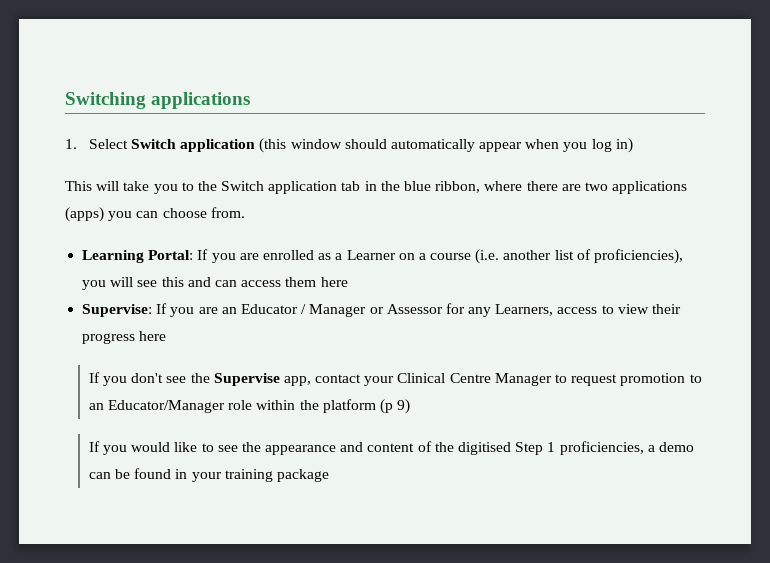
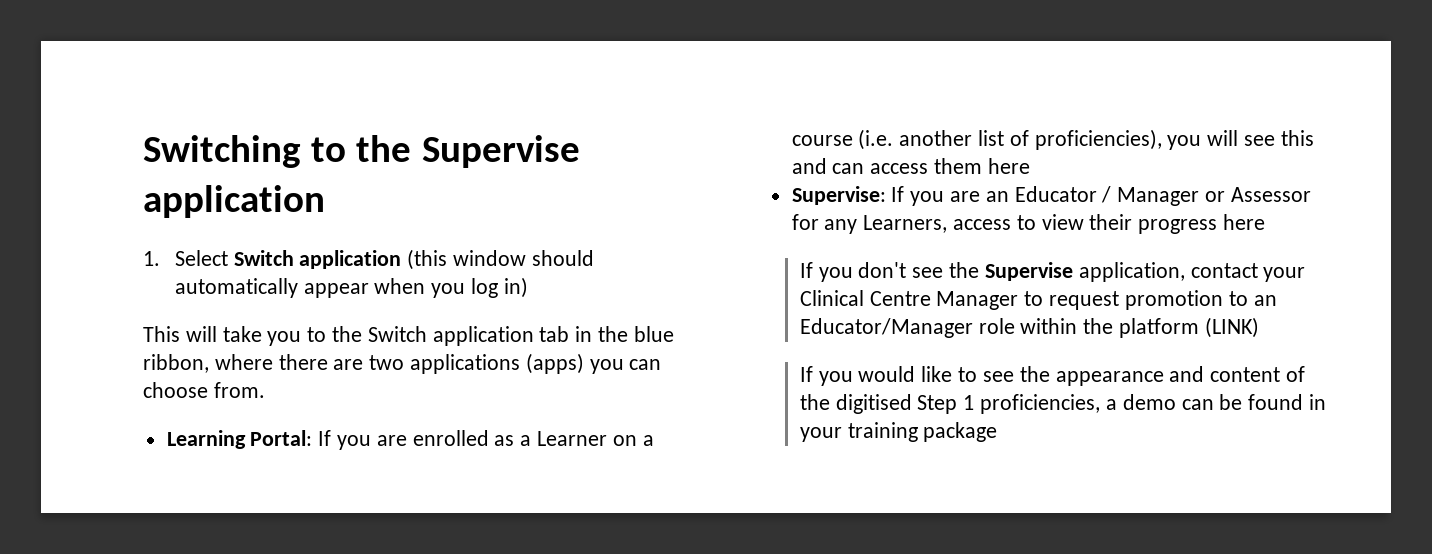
[151,92,251,109] applications -> [310,135,580,168] [143,185,325,218] to the Supervise application
[283,376,311,386] app, -> [1078,262,1185,282] application,
[379,399,411,414] (p 9) -> [1204,317,1259,338] (LINK)

